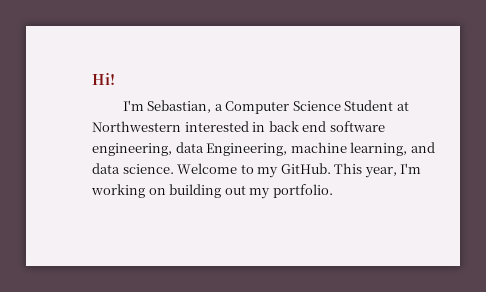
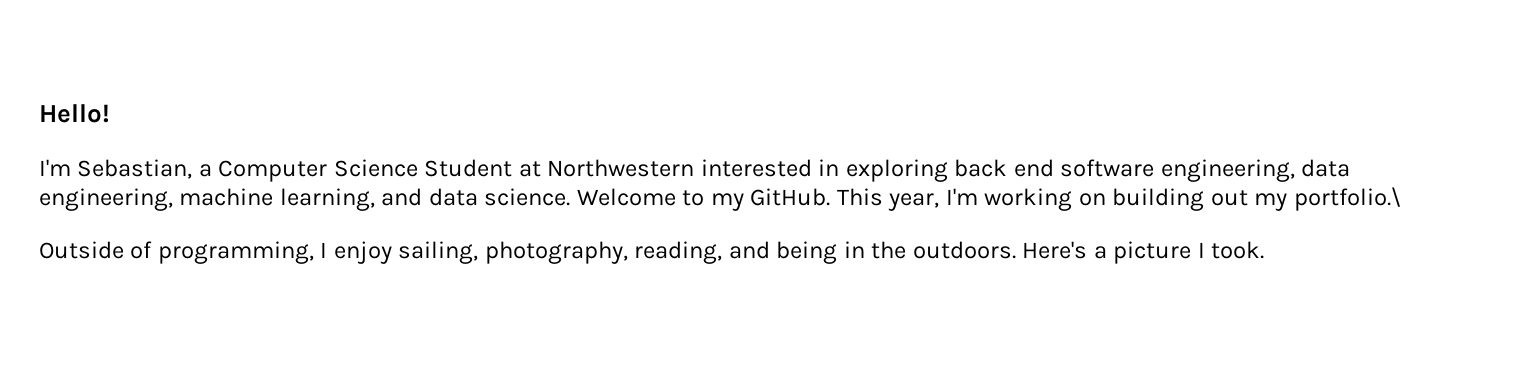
[92,73,115,85] Hi! -> [39,104,110,123] Hello!
(266, 127) none -> [845,159,948,182] exploring
[206,143,288,156] Engineering, -> [39,188,173,211] engineering,
[272,184,333,198] portfolio. -> [1293,187,1401,211] [39,241,1265,264] portfolio.\ // Outside of programming, I enjoy sailing, photography, reading, and being in the outdoors. Here's a picture I took.

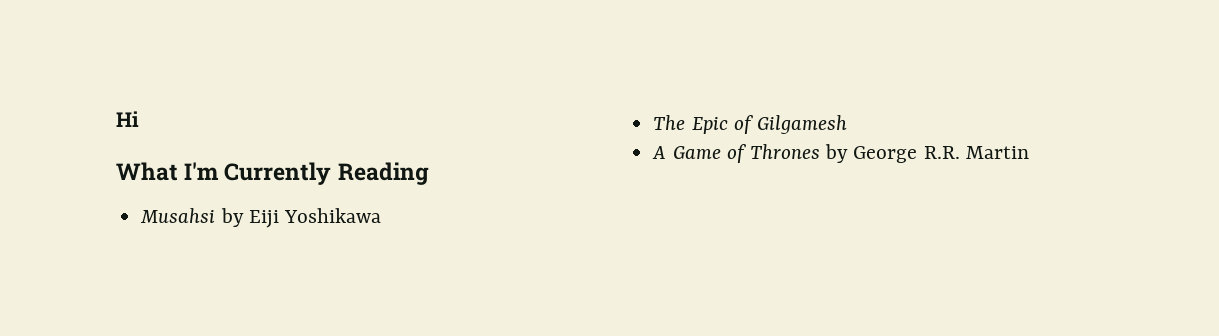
[39,104,110,123] [39,159,1351,182] [39,187,1401,211] [39,241,1265,264] Hello! // I'm Sebastian, a Computer Science Student at Northwestern interested in exploring back end software engineering, data engineering, machine learning, and data science. Welcome to my GitHub. This year, I'm working on building out my portfolio.\ // Outside of programming, I enjoy sailing, photography, reading, and being in the outdoors. Here's a picture I took. -> [116,111,139,127] [116,162,429,185] [140,208,381,228] [653,115,847,134] [652,144,1029,163] Hi // What I'm Currently Reading // Musahsi by Eiji Yoshikawa // The Epic of Gilgamesh // A Game of Thrones by George R.R. Martin

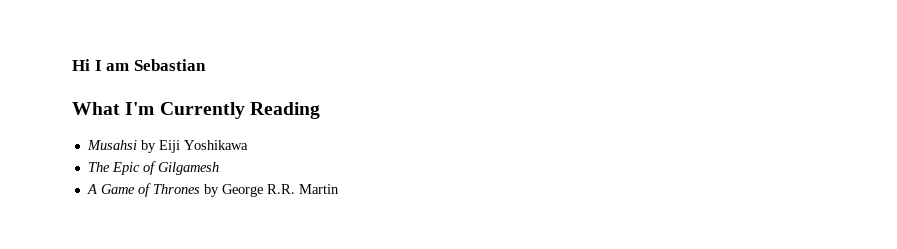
(139, 119) none -> [94,59,206,71] I am Sebastian

